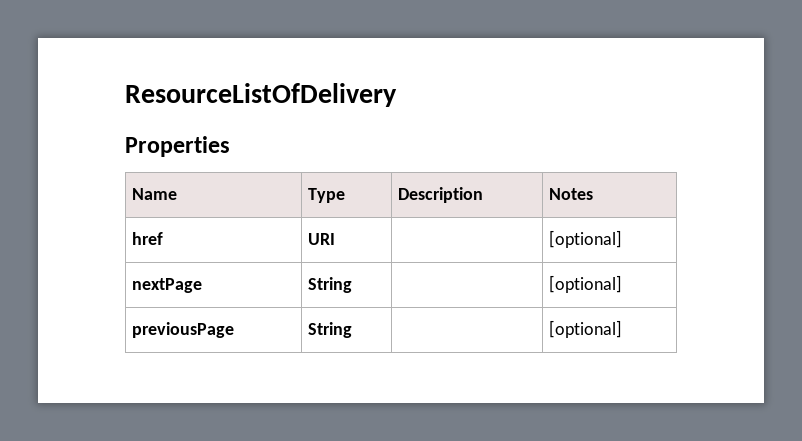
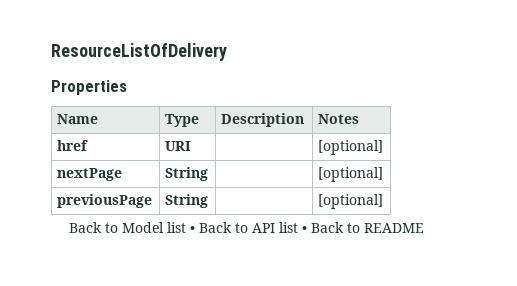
(623, 329) none -> [69,222,425,233] // Back to Model list • Back to API list • Back to README

